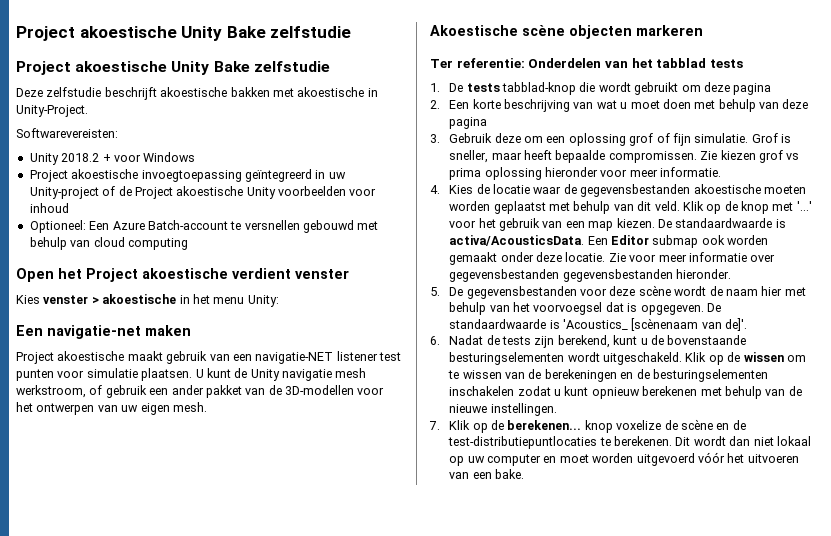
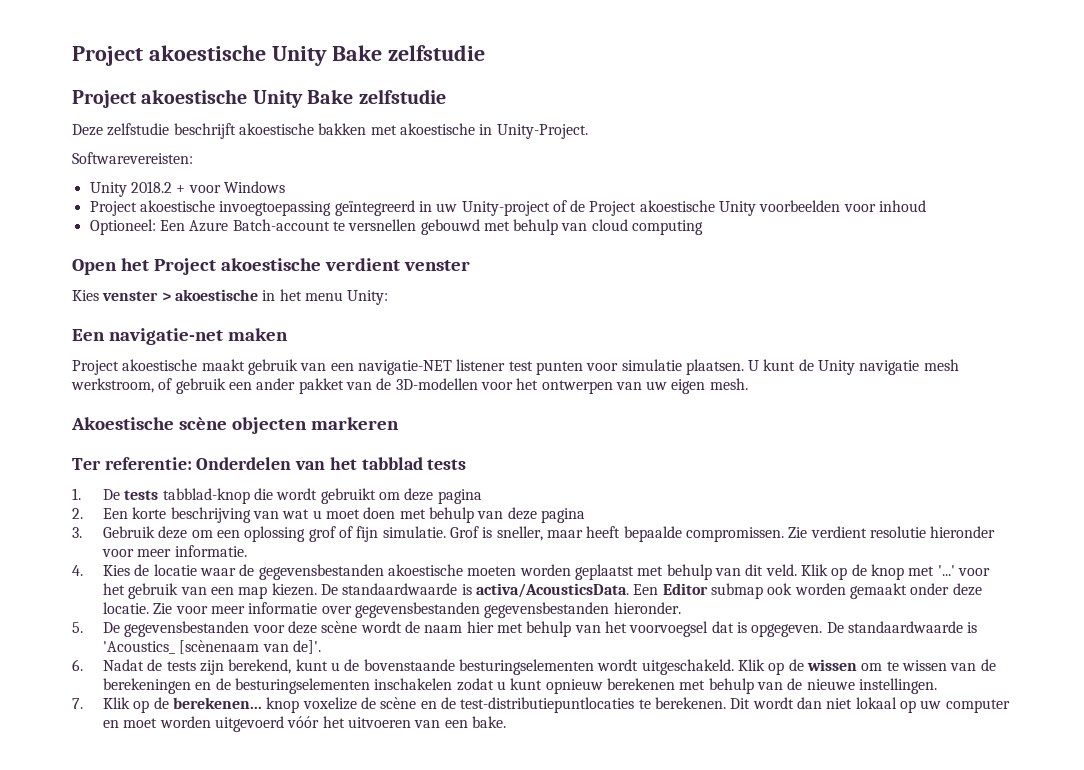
[720,150,800,163] [449,167,542,180] kiezen grof vs prima oplossing -> [810,526,926,538] verdient resolutie

